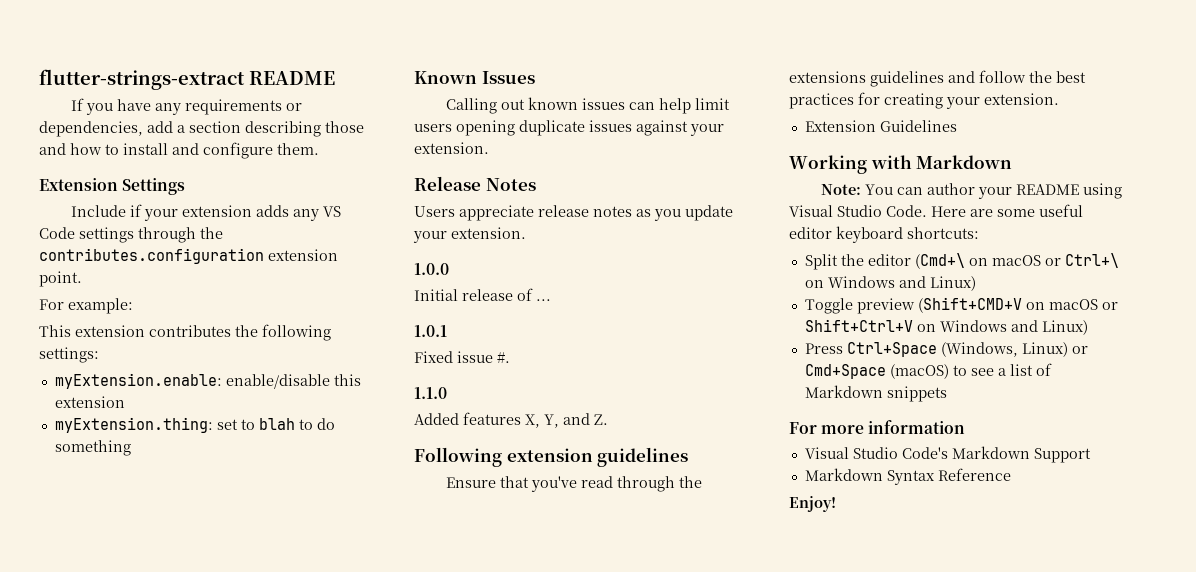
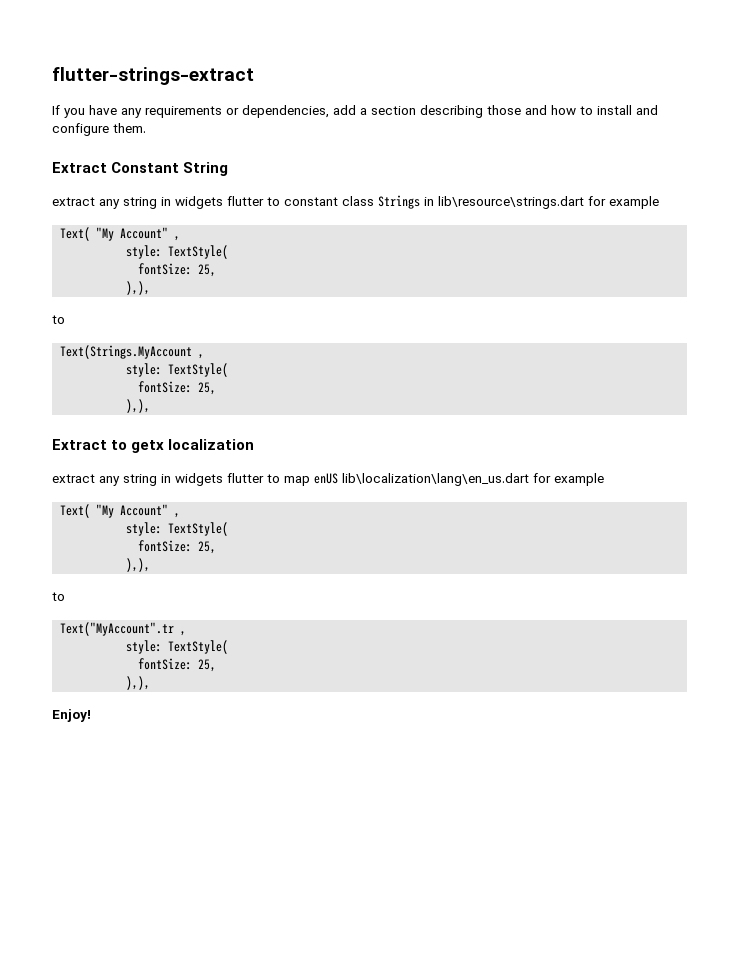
[249,71,335,85] README -> (254, 76) none
[39,178,186,195] [71,204,342,221] [39,227,223,243] [39,248,338,264] [39,271,82,287] [39,298,133,314] [39,324,331,341] [39,347,99,363] [54,373,361,389] [54,396,125,408] [54,417,335,433] [54,440,131,456] [414,71,535,84] [446,97,731,114] [414,120,724,136] [414,142,489,154] [414,176,536,191] [414,205,733,221] [413,227,526,243] [414,263,449,275] [414,288,551,301] [414,325,447,337] [414,351,510,363] [414,387,447,399] [414,412,608,428] [414,447,689,467] [446,476,703,492] [789,70,1086,87] [789,92,1059,109] [804,120,957,132] [789,155,1013,174] [821,183,1123,199] [789,204,1083,217] [789,226,979,243] [804,253,1119,270] [804,276,976,291] [804,297,1118,314] [804,319,1088,335] [804,342,1088,357] [804,363,1052,379] [804,385,947,402] [789,420,966,434] [804,446,1091,463] [804,468,1011,485] Extension Settings // Include if your extension adds any VS Code settings through the contributes.configuration extension point. // For example: // This extension contributes the following settings: // myExtension.enable: enable/disable this extension // myExtension.thing: set to blah to do something // Known Issues // Calling out known issues can help limit users opening duplicate issues against your extension. // Release Notes // Users appreciate release notes as you update your extension. // 1.0.0 // Initial release of ... // 1.0.1 // Fixed issue #. // 1.1.0 // Added features X, Y, and Z. // Following extension guidelines // Ensure that you've read through the extensions guidelines and follow the best practices for creating your extension. // Extension Guidelines // Working with Markdown // Note: You can author your README using Visual Studio Code. Here are some useful editor keyboard shortcuts: // Split the editor (Cmd+\ on macOS or Ctrl+\ on Windows and Linux) // Toggle preview (Shift+CMD+V on macOS or Shift+Ctrl+V on Windows and Linux) // Press Ctrl+Space (Windows, Linux) or Cmd+Space (macOS) to see a list of Markdown snippets // For more information // Visual Studio Code's Markdown Support // Markdown Syntax Reference -> [52,162,229,176] [52,195,659,209] [60,227,181,241] [126,245,229,259] [138,263,217,277] [126,281,151,295] [52,315,65,324] [60,345,205,359] [126,363,229,377] [138,381,217,395] [126,399,151,413] [52,439,255,453] [52,473,604,486] [60,504,181,518] [126,522,229,536] [138,540,217,554] [126,558,151,572] [52,592,65,601] [60,622,187,636] [126,640,229,654] [138,658,217,672] [126,676,151,690] Extract Constant String // extract any string in widgets flutter to constant class Strings in lib\resource\strings.dart for example // Text( "My Account" , // style: TextStyle( // fontSize: 25, // ),), // to // Text(Strings.MyAccount , // style: TextStyle( // fontSize: 25, // ),), // Extract to getx localization // extract any string in widgets flutter to map enUS lib\localization\lang\en_us.dart for example // Text( "My Account" , // style: TextStyle( // fontSize: 25, // ),), // to // Text("MyAccount".tr , // style: TextStyle( // fontSize: 25, // ),),

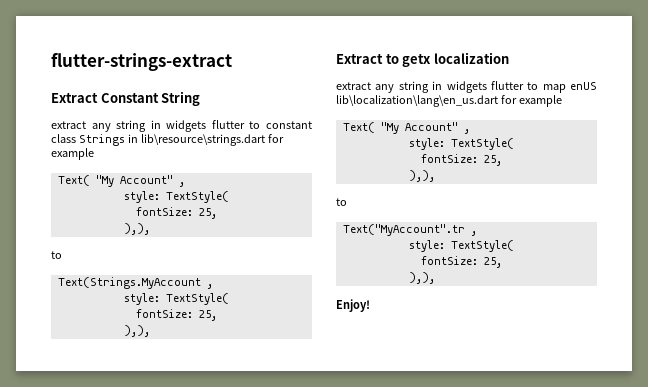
[52,105,658,118] [52,123,146,136] // If you have any requirements or dependencies, add a section describing those and how to install and configure them. -> (232, 62) none

